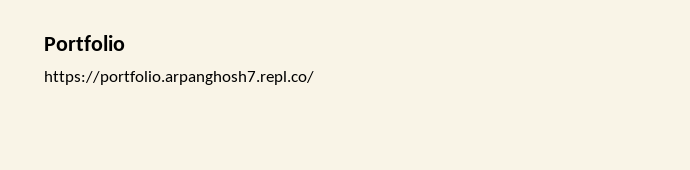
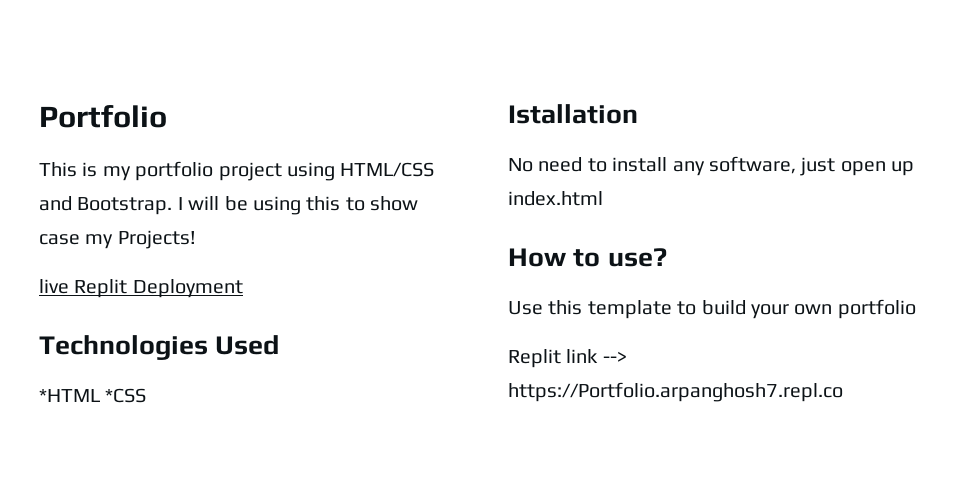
[44,71,314,85] https://portfolio.arpanghosh7.repl.co/ -> [39,161,435,181] [39,196,419,215] [39,230,196,249] [39,279,243,298] [39,335,280,360] [39,388,147,403] [508,104,638,124] [508,156,915,176] [508,191,603,206] [508,248,667,267] [508,299,916,319] [508,349,627,368] [508,382,843,402] This is my portfolio project using HTML/CSS and Bootstrap. I will be using this to show case my Projects! // live Replit Deployment // Technologies Used // *HTML *CSS // Istallation // No need to install any software, just open up index.html // How to use? // Use this template to build your own portfolio // Replit link --> https://Portfolio.arpanghosh7.repl.co

